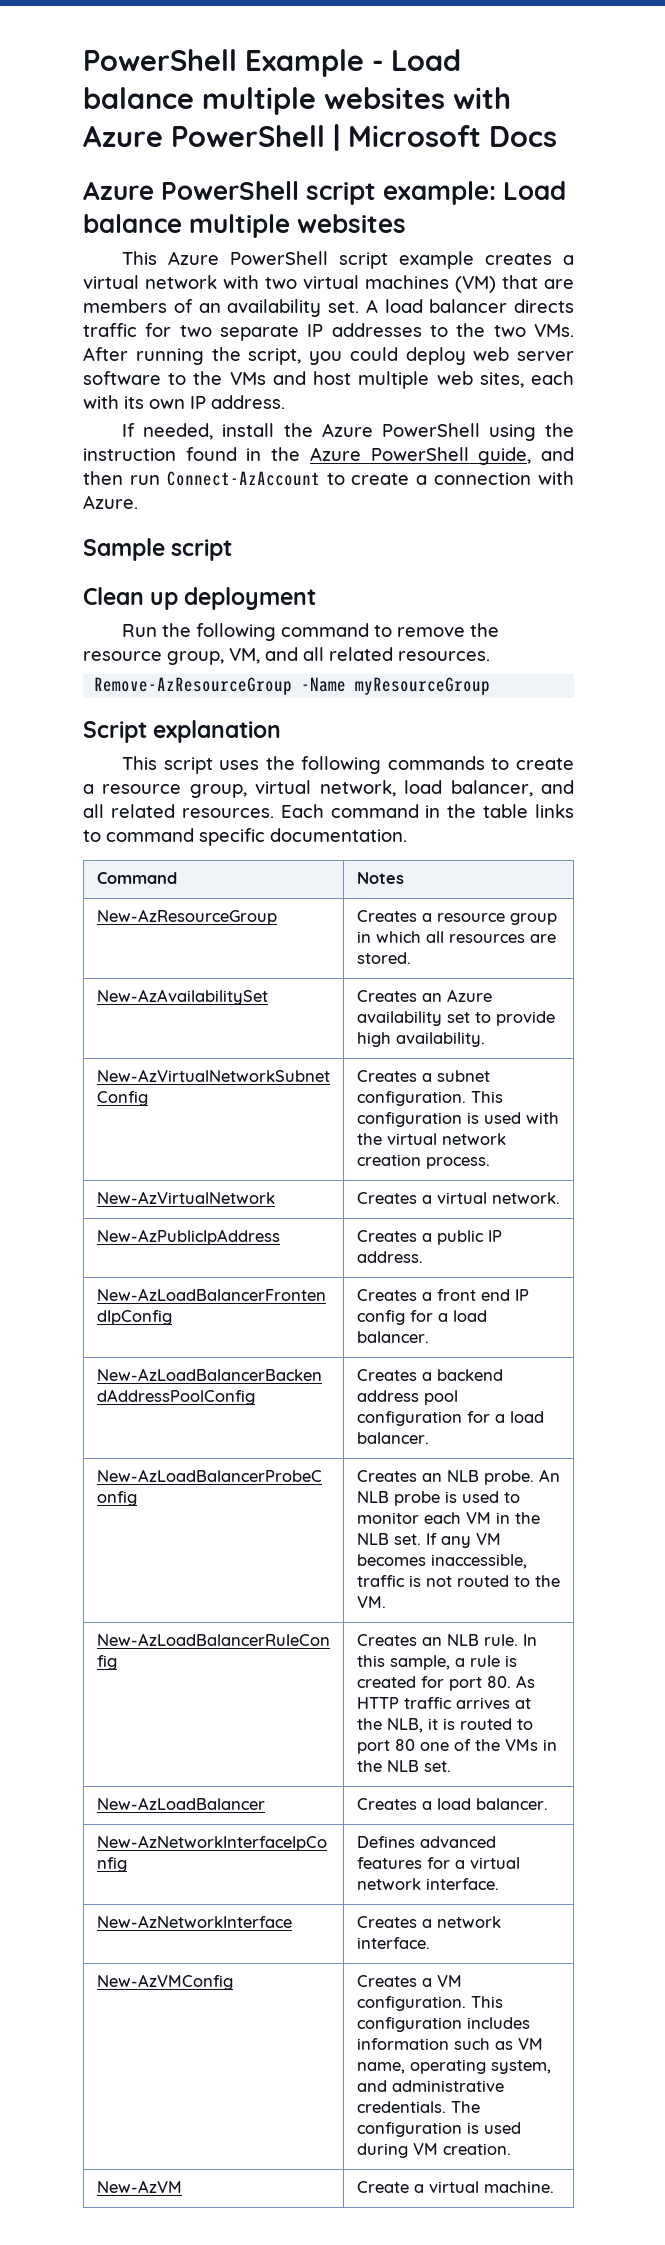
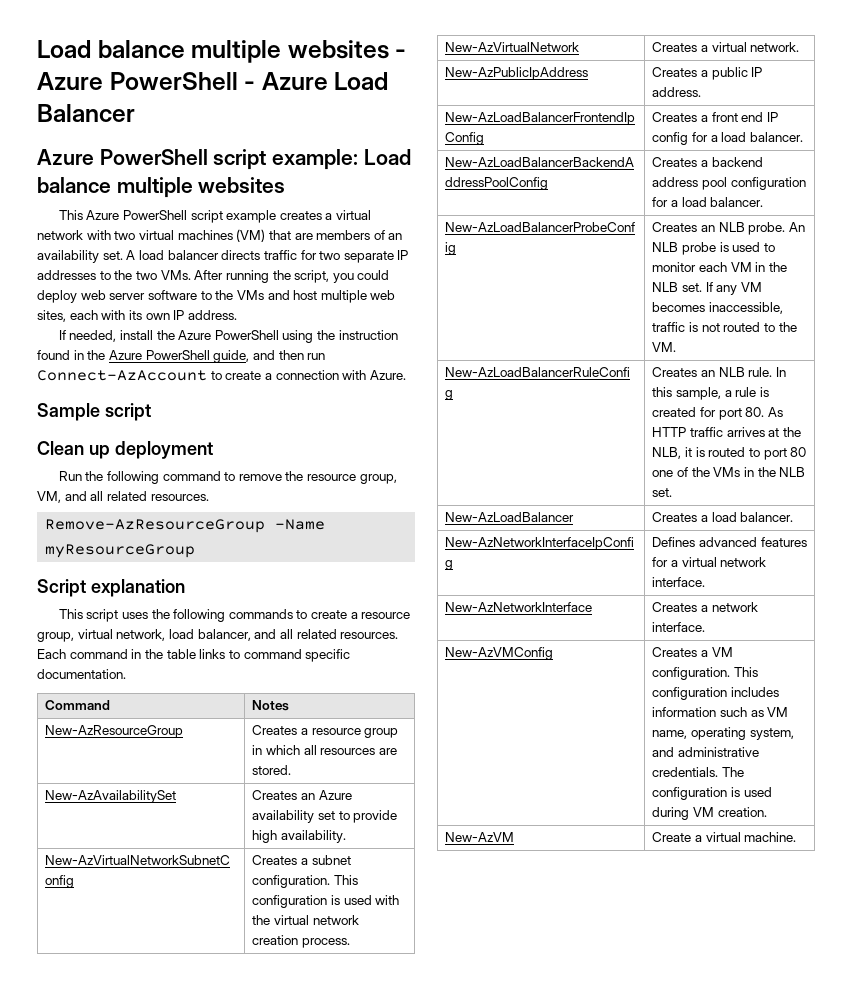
[83,49,461,77] [83,87,511,115] [83,124,557,151] PowerShell Example - Load balance multiple websites with Azure PowerShell | Microsoft Docs -> [37,40,407,63] [37,72,389,90] [37,104,135,122] Load balance multiple websites - Azure PowerShell - Azure Load Balancer

